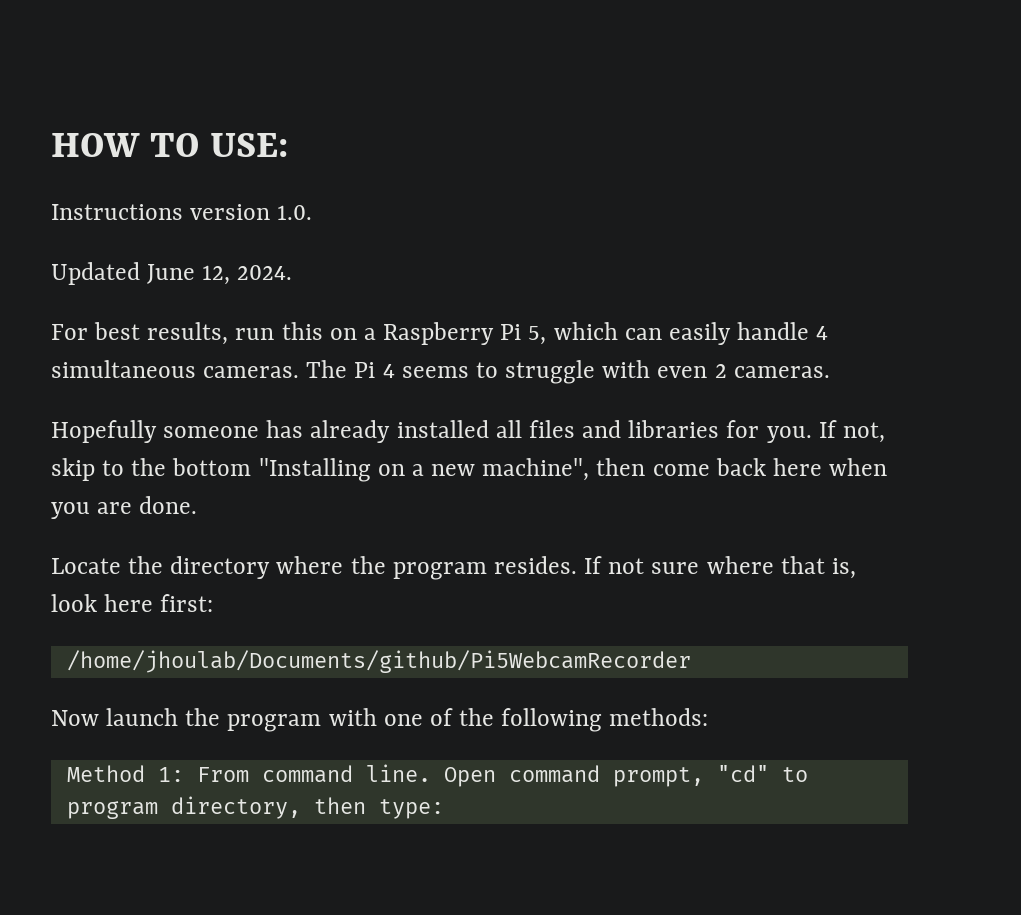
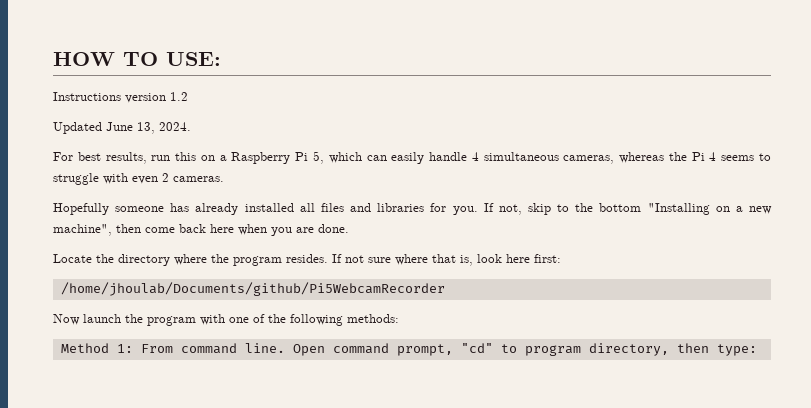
[277,205,313,220] 1.0. -> [170,92,188,101] 1.2
[202,265,231,285] 12, -> [137,122,155,134] 13,
[203,360,348,378] cameras. The -> [563,152,687,164] cameras, whereas the

